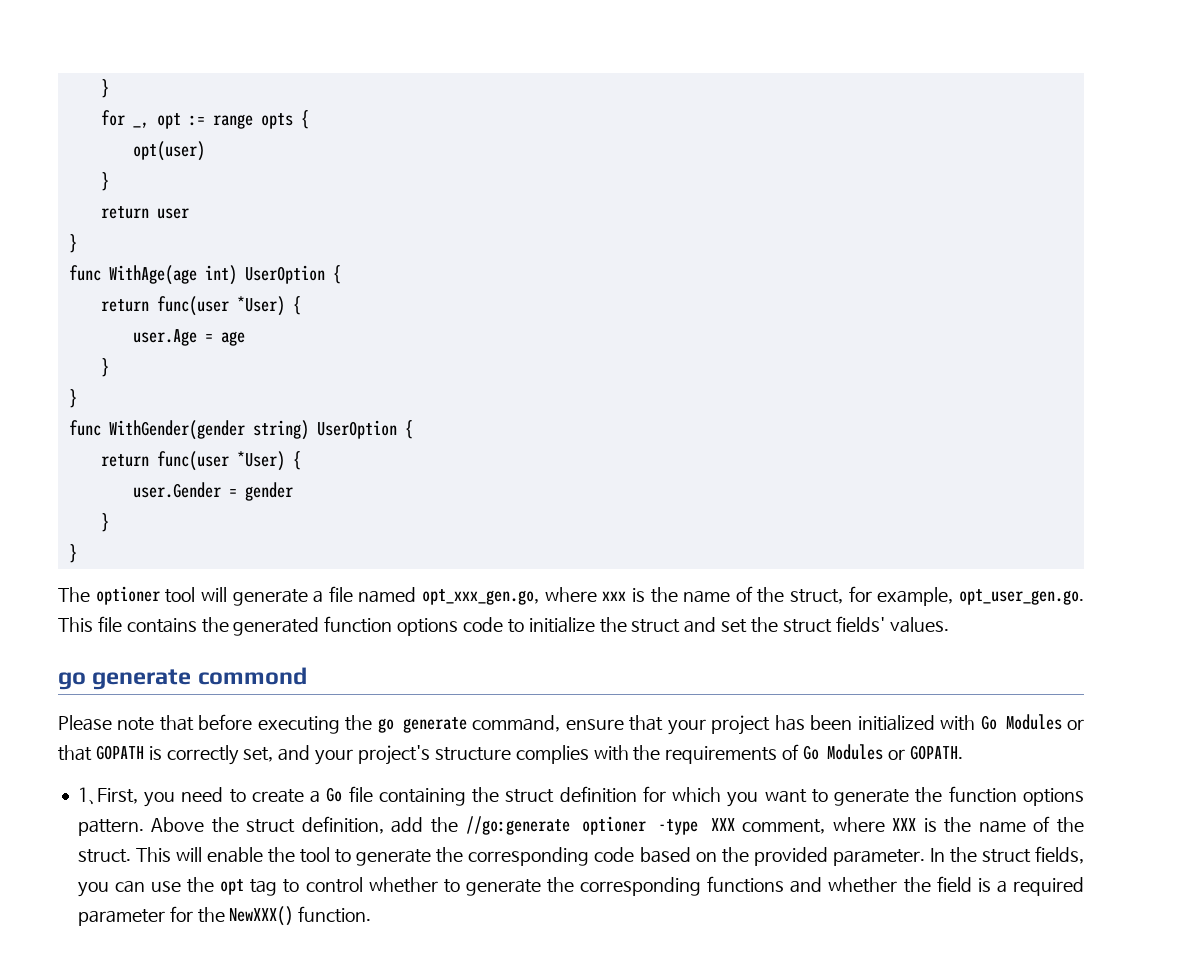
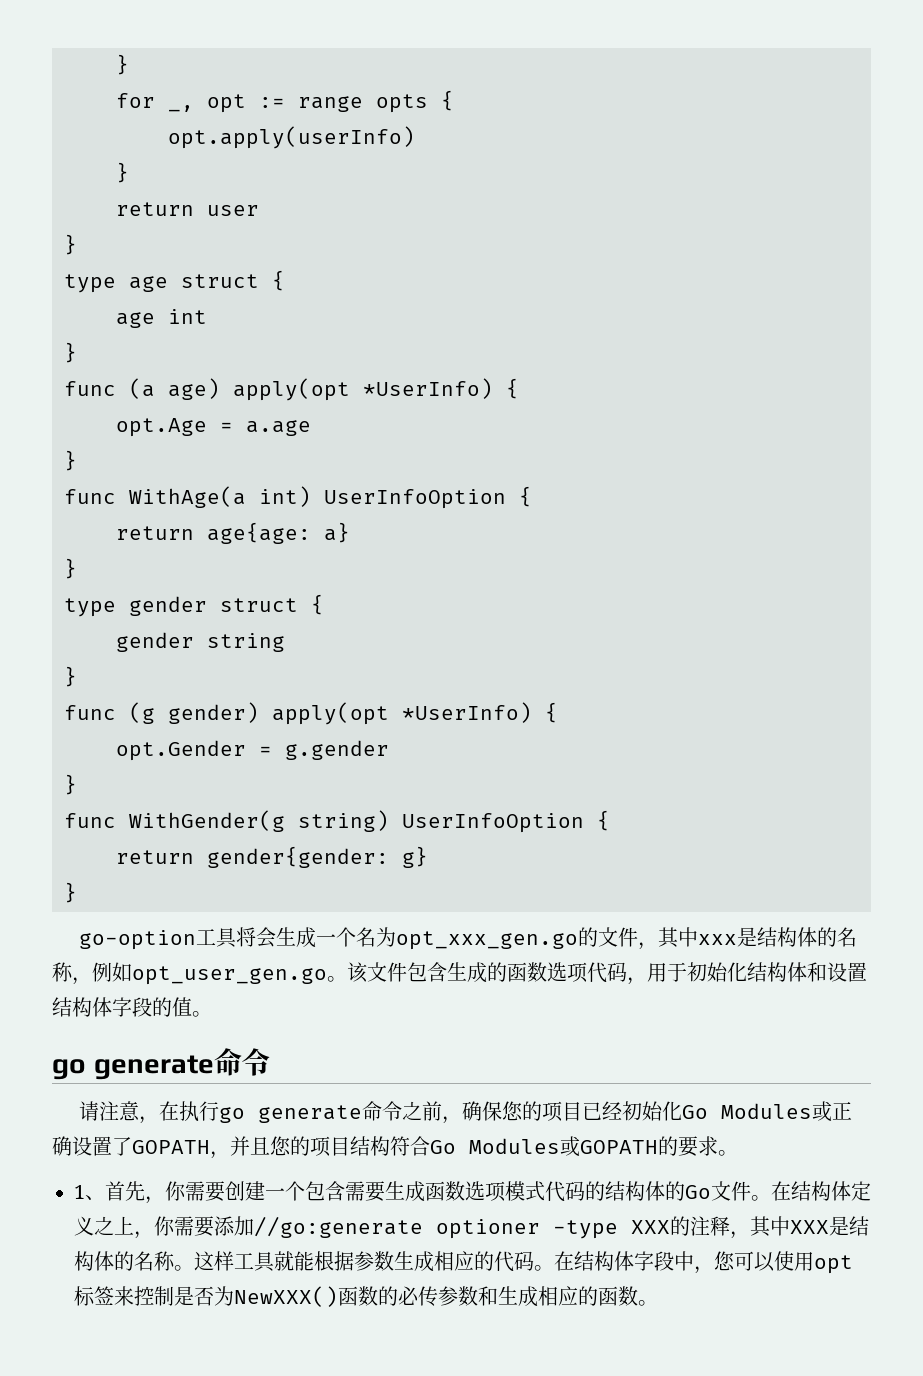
[132,141,205,161] opt(user) -> [168,126,415,149] opt.apply(userInfo)
[68,265,341,285] [100,296,301,316] [132,329,245,346] [100,358,109,377] [68,389,77,408] [68,420,413,440] [100,451,301,471] [132,482,293,501] [100,513,109,532] [68,544,77,563] [58,586,1084,606] [58,616,949,636] [58,667,307,690] [58,714,1085,735] [58,744,963,765] [77,786,1085,807] [77,816,1084,836] [77,846,1084,866] [77,876,1084,897] [77,906,372,926] func WithAge(age int) UserOption { // return func(user *User) { // user.Age = age // } // } // func WithGender(gender string) UserOption { // return func(user *User) { // user.Gender = gender // } // } // The optioner tool will generate a file named opt_xxx_gen.go, where xxx is the name of the struct, for example, opt_user_gen.go. This file contains the generated function options code to initialize the struct and set the struct fields' values. // go generate commond // Please note that before executing the go generate command, ensure that your project has been initialized with Go Modules or that GOPATH is correctly set, and your project's structure complies with the requirements of Go Modules or GOPATH. // 1、First, you need to create a Go file containing the struct definition for which you want to generate the function options pattern. Above the struct definition, add the //go:generate optioner -type XXX comment, where XXX is the name of the struct. This will enable the tool to generate the corresponding code based on the provided parameter. In the struct fields, you can use the opt tag to control whether to generate the corresponding functions and whether the field is a required parameter for the NewXXX() function. -> [64,270,285,293] [116,309,207,328] [64,342,77,363] [64,378,519,401] [116,418,311,437] [64,450,77,471] [64,486,532,509] [116,522,350,544] [64,558,77,579] [64,594,324,617] [116,632,285,652] [64,666,77,687] [64,702,558,725] [116,740,389,761] [64,774,77,795] [64,810,610,833] [116,846,428,868] [64,882,77,903] [78,927,857,950] [52,962,867,985] [52,997,212,1017] [52,1048,270,1080] [78,1101,852,1124] [52,1136,738,1159] [74,1181,871,1204] [74,1216,869,1239] [74,1251,853,1274] [74,1286,658,1307] type age struct { // age int // } // func (a age) apply(opt *UserInfo) { // opt.Age = a.age // } // func WithAge(a int) UserInfoOption { // return age{age: a} // } // type gender struct { // gender string // } // func (g gender) apply(opt *UserInfo) { // opt.Gender = g.gender // } // func WithGender(g string) UserInfoOption { // return gender{gender: g} // } // go-option工具将会生成一个名为opt_xxx_gen.go的文件，其中xxx是结构体的名称，例如opt_user_gen.go。该文件包含生成的函数选项代码，用于初始化结构体和设置结构体字段的值。 // go generate命令 // 请注意，在执行go generate命令之前，确保您的项目已经初始化Go Modules或正确设置了GOPATH，并且您的项目结构符合Go Modules或GOPATH的要求。 // 1、首先，你需要创建一个包含需要生成函数选项模式代码的结构体的Go文件。在结构体定义之上，你需要添加//go:generate optioner -type XXX的注释，其中XXX是结构体的名称。这样工具就能根据参数生成相应的代码。在结构体字段中，您可以使用opt标签来控制是否为NewXXX()函数的必传参数和生成相应的函数。

